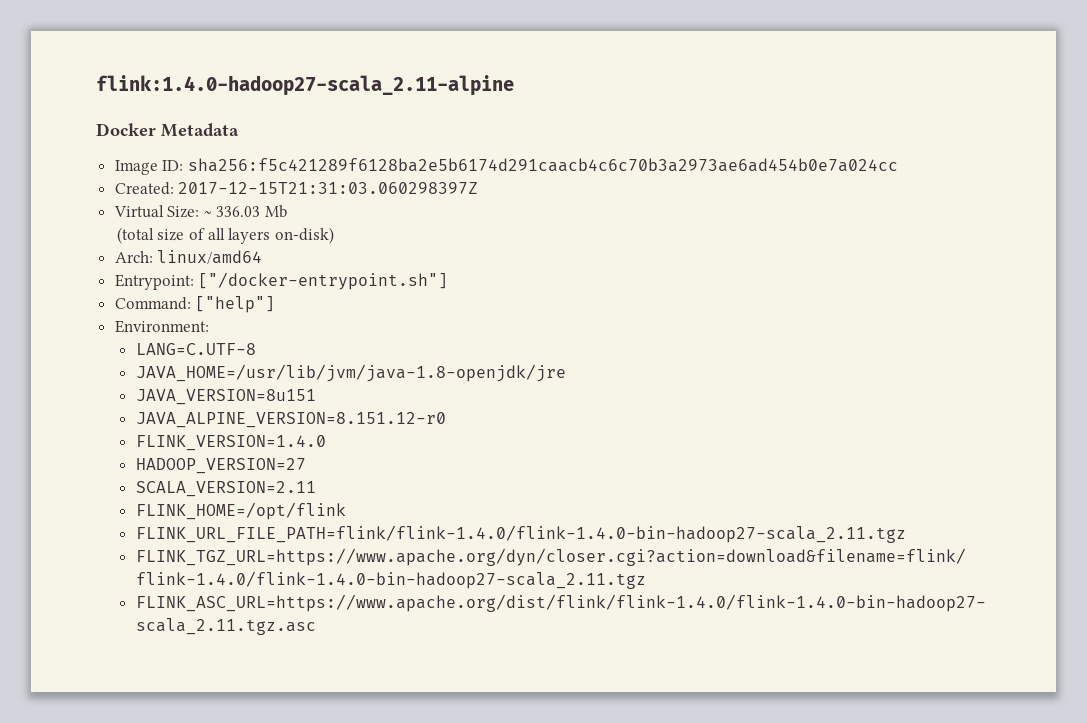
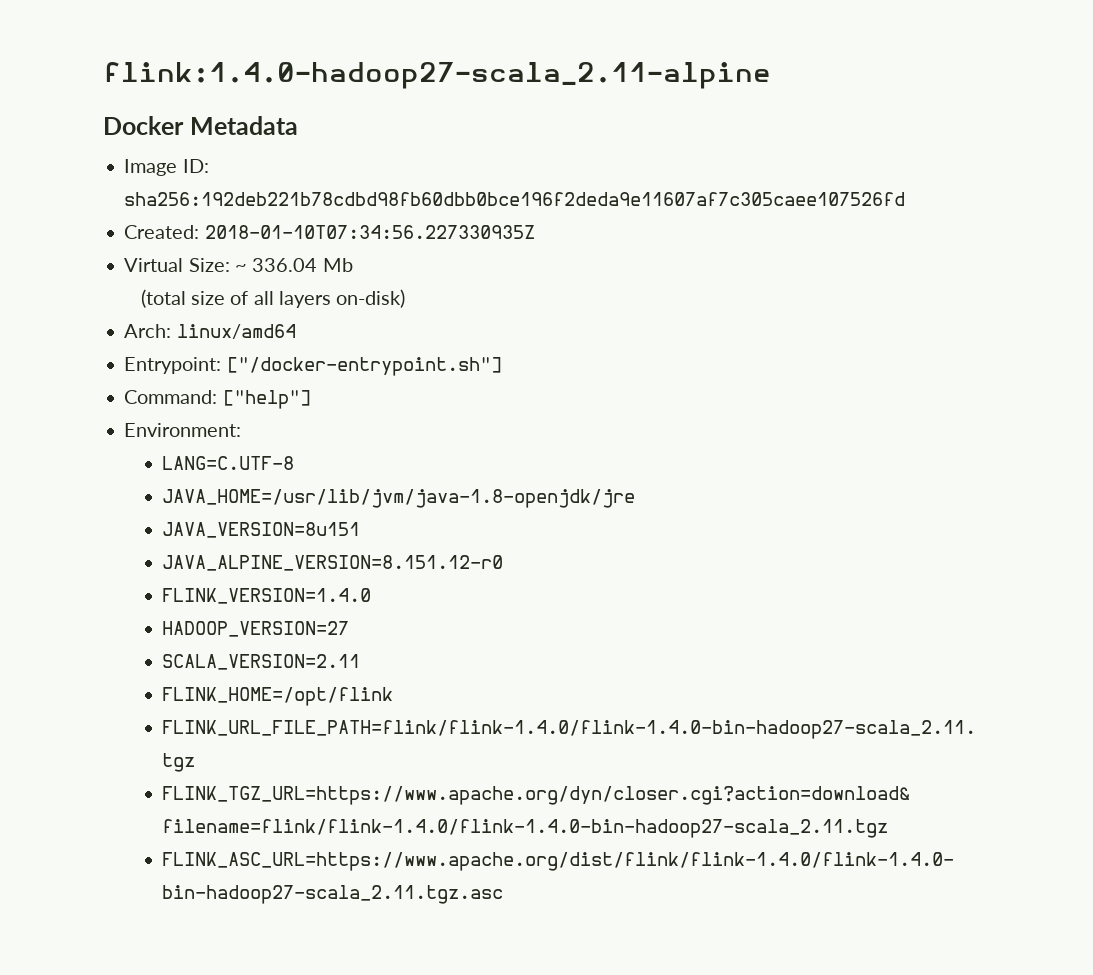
[187,158,898,172] sha256:f5c421289f6128ba2e5b6174d291caacb4c6c70b3a2973ae6ad454b0e7a024cc -> [124,192,906,206] sha256:192deb221b78cdbd98fb60dbb0bce196f2deda9e11607af7c305caee107526fd
[178,182,479,194] 2017-12-15T21:31:03.060298397Z -> [204,225,535,239] 2018-01-10T07:34:56.227330935Z
[216,206,261,217] 336.03 -> [252,258,318,272] 336.04

